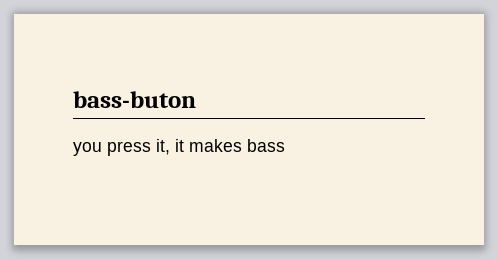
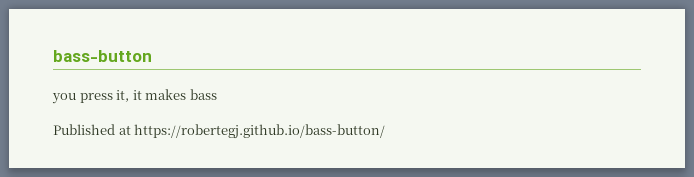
[73,91,196,108] bass-buton -> [53,50,152,62] bass-button
(285, 145) none -> [53,124,386,139] // Published at https://robertegj.github.io/bass-button/

